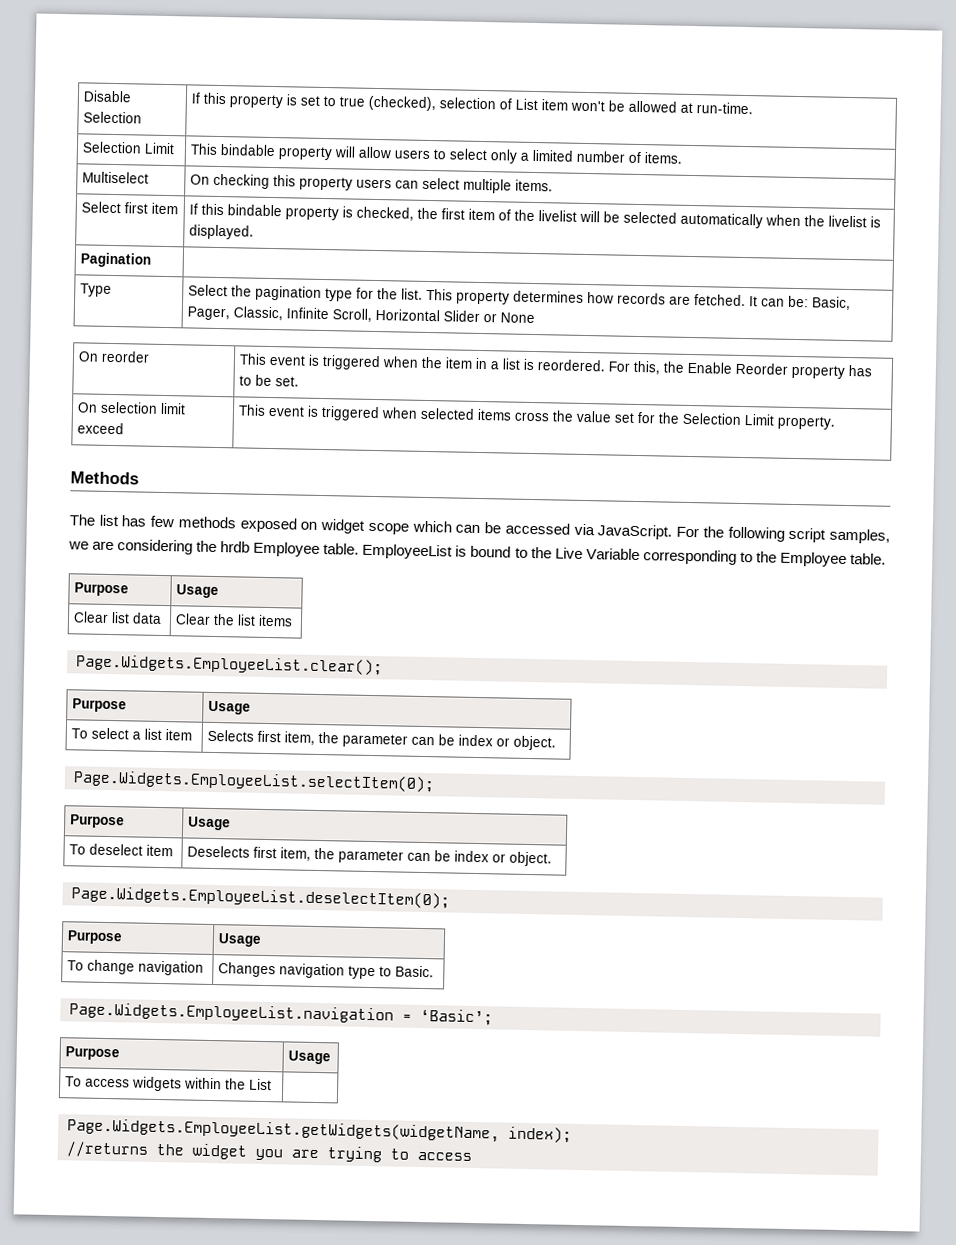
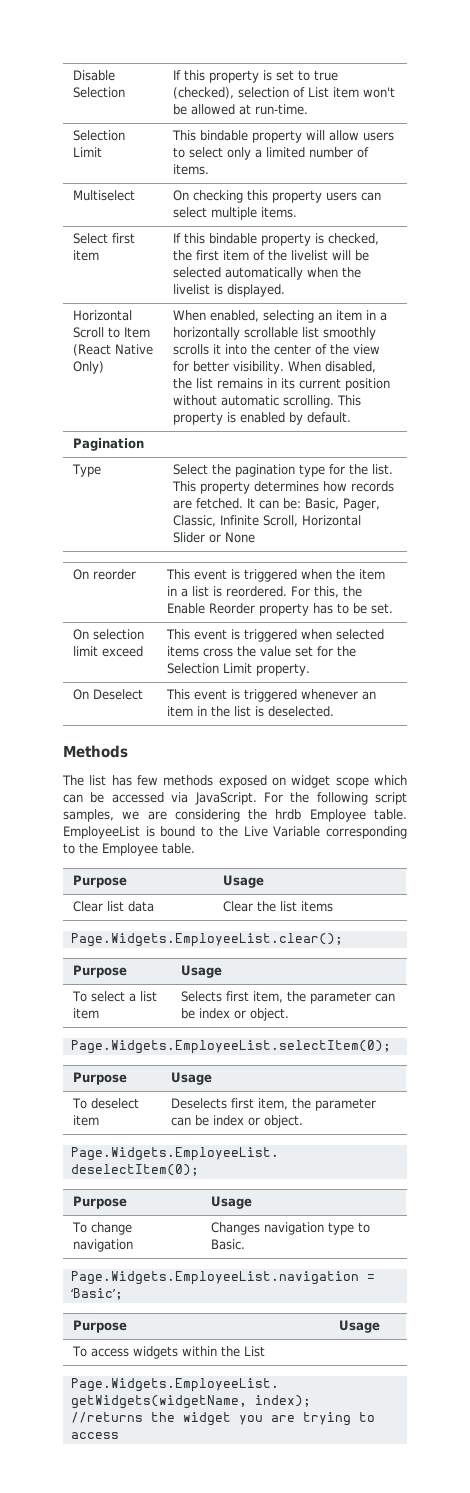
(255, 232) none -> [73,310,133,321] [73,327,151,338] [73,344,154,356] [73,361,105,374] [173,310,388,323] [173,327,377,340] [173,344,381,355] [173,361,377,374] [173,378,391,391] [173,395,362,408] [173,412,352,425] // Horizontal Scroll to Item (React Native Only) | When enabled, selecting an item in a horizontally scrollable list smoothly scrolls it into the center of the view for better visibility. When disabled, the list remains in its current position without automatic scrolling. This property is enabled by default.
(836, 422) none -> [73,689,144,700] [166,689,377,702] [167,706,335,717] // On Deselect | This event is triggered whenever an item in the list is deselected.

